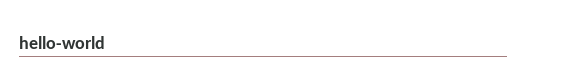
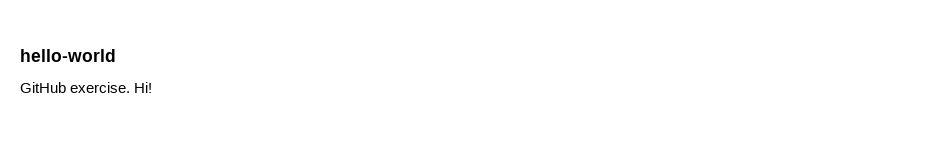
(105, 42) none -> [20,82,153,93] // GitHub exercise. Hi!

